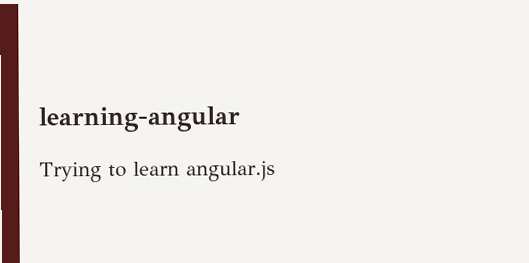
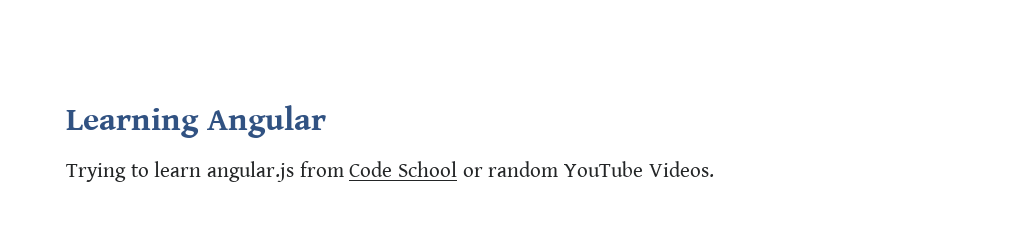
[38,106,240,133] learning-angular -> [66,105,326,138] Learning Angular
(275, 171) none -> [299,161,714,177] from Code School or random YouTube Videos.

